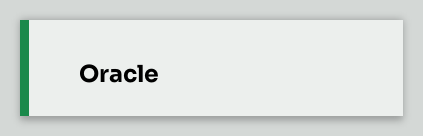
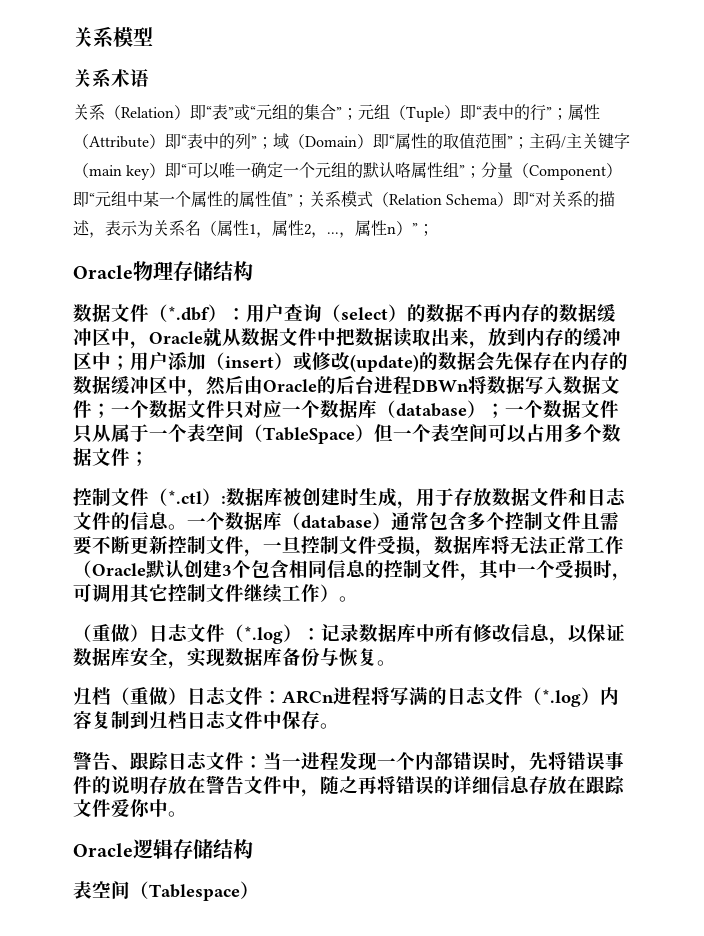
[79,64,159,83] Oracle -> [73,26,153,48] [73,68,149,88] [73,104,600,122] [73,133,630,149] [73,162,623,180] [73,190,616,207] [73,220,434,238] [73,261,253,281] [73,303,616,323] [73,327,621,349] [73,351,628,372] [73,375,620,397] [73,399,619,419] [73,423,621,444] [73,447,149,466] [73,487,626,509] [73,511,619,531] [73,535,624,557] [73,559,631,581] [73,583,358,604] [73,623,625,645] [73,647,396,669] [73,687,619,707] [73,711,339,729] [73,751,624,773] [73,775,625,797] [73,799,187,818] [73,839,253,859] [73,881,259,901] 关系模型 // 关系术语 // 关系（Relation）即“表”或“元组的集合”；元组（Tuple）即“表中的行”；属性（Attribute）即“表中的列”；域（Domain）即“属性的取值范围”；主码/主关键字（main key）即“可以唯一确定一个元组的默认咯属性组”；分量（Component）即“元组中某一个属性的属性值”；关系模式（Relation Schema）即“对关系的描述，表示为关系名（属性1，属性2，...，属性n）”； // Oracle物理存储结构 // 数据文件（*.dbf）：用户查询（select）的数据不再内存的数据缓冲区中，Oracle就从数据文件中把数据读取出来，放到内存的缓冲区中；用户添加（insert）或修改(update)的数据会先保存在内存的数据缓冲区中，然后由Oracle的后台进程DBWn将数据写入数据文件；一个数据文件只对应一个数据库（database）；一个数据文件只从属于一个表空间（TableSpace）但一个表空间可以占用多个数据文件； // 控制文件（*.ctl）:数据库被创建时生成，用于存放数据文件和日志文件的信息。一个数据库（database）通常包含多个控制文件且需要不断更新控制文件，一旦控制文件受损，数据库将无法正常工作（Oracle默认创建3个包含相同信息的控制文件，其中一个受损时，可调用其它控制文件继续工作）。 // （重做）日志文件（*.log）：记录数据库中所有修改信息，以保证数据库安全，实现数据库备份与恢复。 // 归档（重做）日志文件：ARCn进程将写满的日志文件（*.log）内容复制到归档日志文件中保存。 // 警告、跟踪日志文件：当一进程发现一个内部错误时，先将错误事件的说明存放在警告文件中，随之再将错误的详细信息存放在跟踪文件爱你中。 // Oracle逻辑存储结构 // 表空间（Tablespace）

